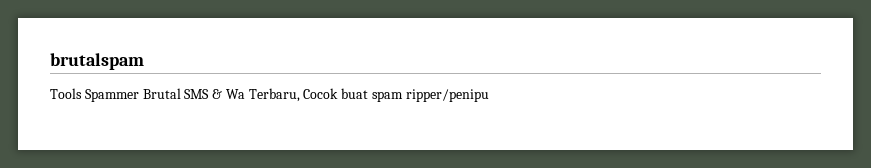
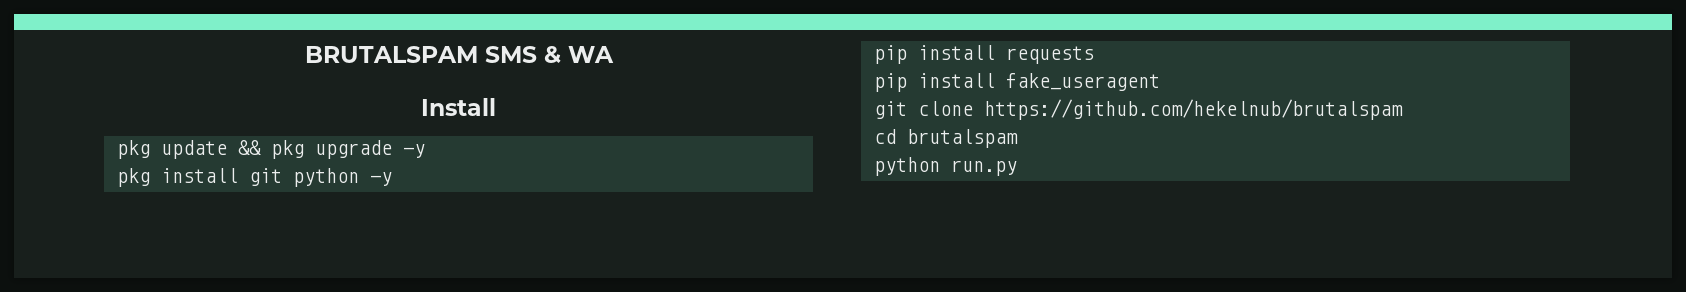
[50,53,144,70] [50,88,489,102] brutalspam // Tools Spammer Brutal SMS & Wa Terbaru, Cocok buat spam ripper/penipu -> [304,46,614,63] [421,98,496,116] [116,140,425,159] [116,168,392,187] [873,45,1094,64] [873,73,1160,92] [873,99,1403,120] [873,129,1018,148] [873,157,1017,176] BRUTALSPAM SMS & WA // Install // pkg update && pkg upgrade -y // pkg install git python -y // pip install requests // pip install fake_useragent // git clone https://github.com/hekelnub/brutalspam // cd brutalspam // python run.py

